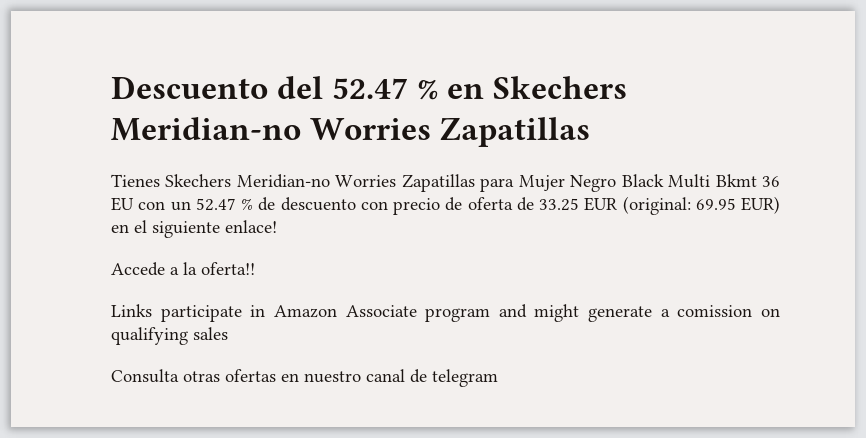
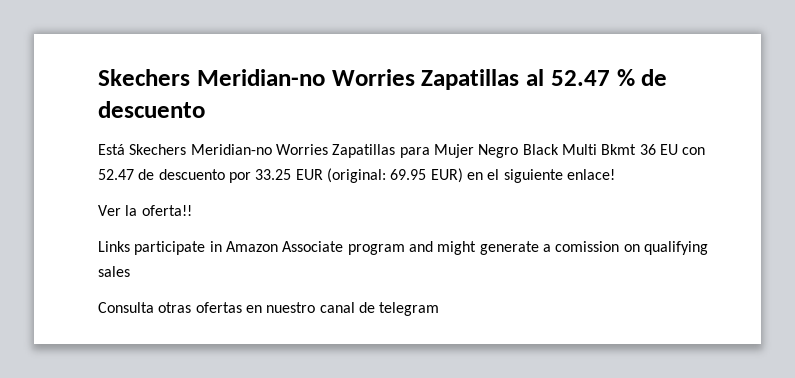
[111,76,628,100] [111,117,591,147] [111,174,160,187] Descuento del 52.47 % en Skechers Meridian-no Worries Zapatillas // Tienes -> [98,69,668,90] [98,101,205,118] [98,144,125,155] Skechers Meridian-no Worries Zapatillas al 52.47 % de descuento // Está
[170,197,534,215] un 52.47 % de descuento con precio de oferta de -> [98,169,251,183] 52.47 de descuento por
[111,262,179,276] Accede a -> [98,205,121,216] Ver

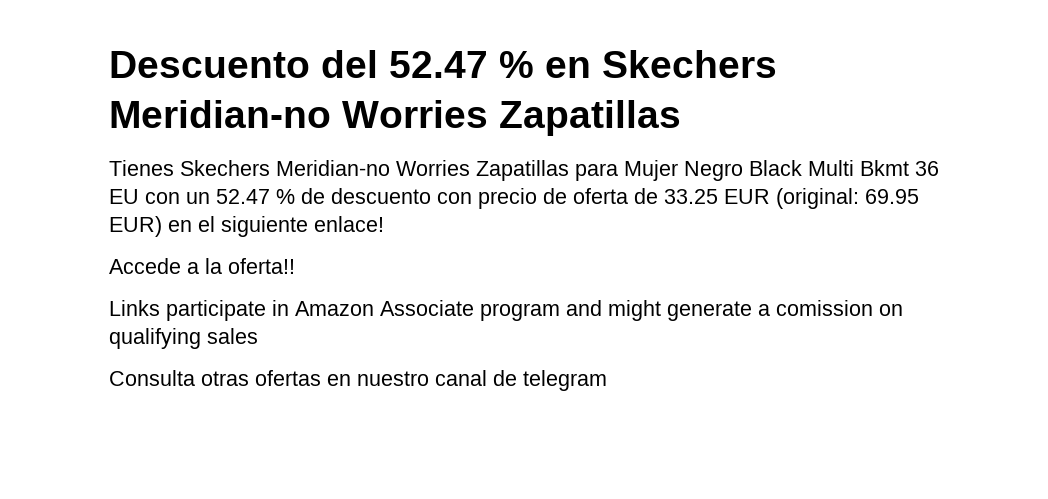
[98,69,668,90] [98,101,205,118] [98,144,125,155] Skechers Meridian-no Worries Zapatillas al 52.47 % de descuento // Está -> [109,50,777,78] [109,100,681,136] [109,160,174,176] Descuento del 52.47 % en Skechers Meridian-no Worries Zapatillas // Tienes
[98,169,251,183] 52.47 de descuento por -> [186,188,658,209] un 52.47 % de descuento con precio de oferta de
[98,205,121,216] Ver -> [109,258,199,274] Accede a

